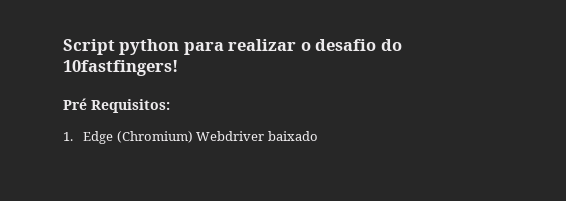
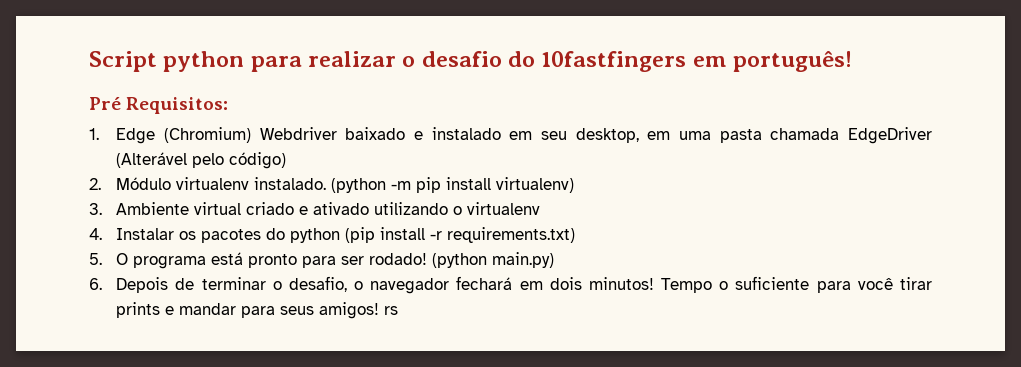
[63,60,178,76] 10fastfingers! -> [541,51,853,72] 10fastfingers em português!
(318, 136) none -> [413,127,932,144] [116,152,287,169] [89,177,575,193] [89,202,541,215] [89,227,576,243] [89,252,555,269] [89,276,933,294] [116,302,399,319] e instalado em seu desktop, em uma pasta chamada EdgeDriver (Alterável pelo código) // 2. Módulo virtualenv instalado. (python -m pip install virtualenv) // 3. Ambiente virtual criado e ativado utilizando o virtualenv // 4. Instalar os pacotes do python (pip install -r requirements.txt) // 5. O programa está pronto para ser rodado! (python main.py) // 6. Depois de terminar o desafio, o navegador fechará em dois minutos! Tempo o suficiente para você tirar prints e mandar para seus amigos! rs

